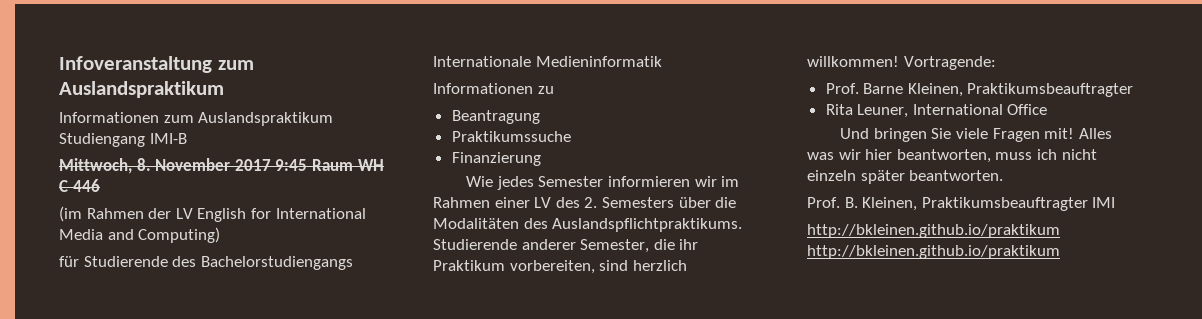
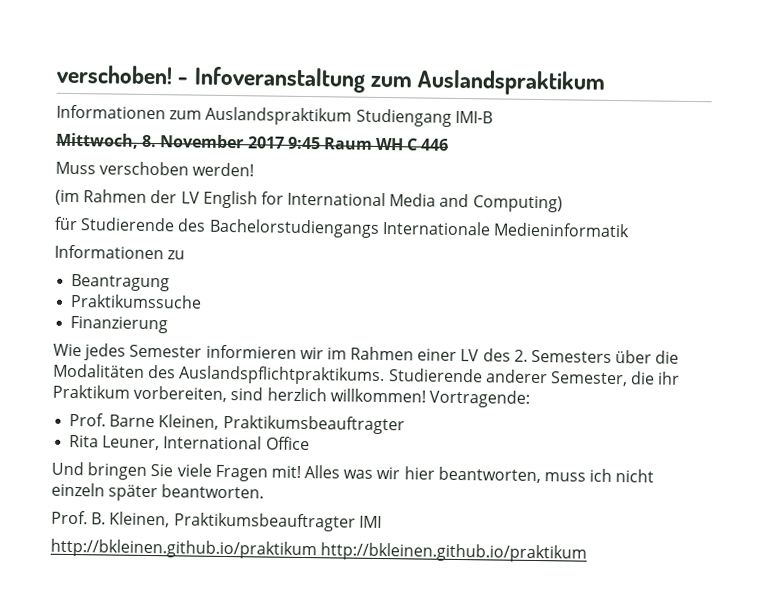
(59, 64) none -> [56,64,189,85] verschoben! -
(100, 185) none -> [55,161,255,177] // Muss verschoben werden!

